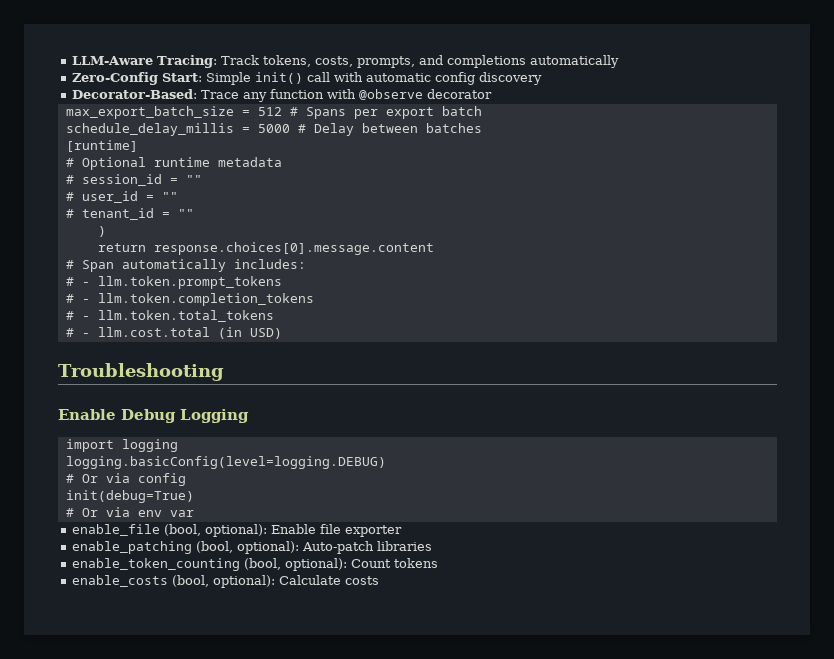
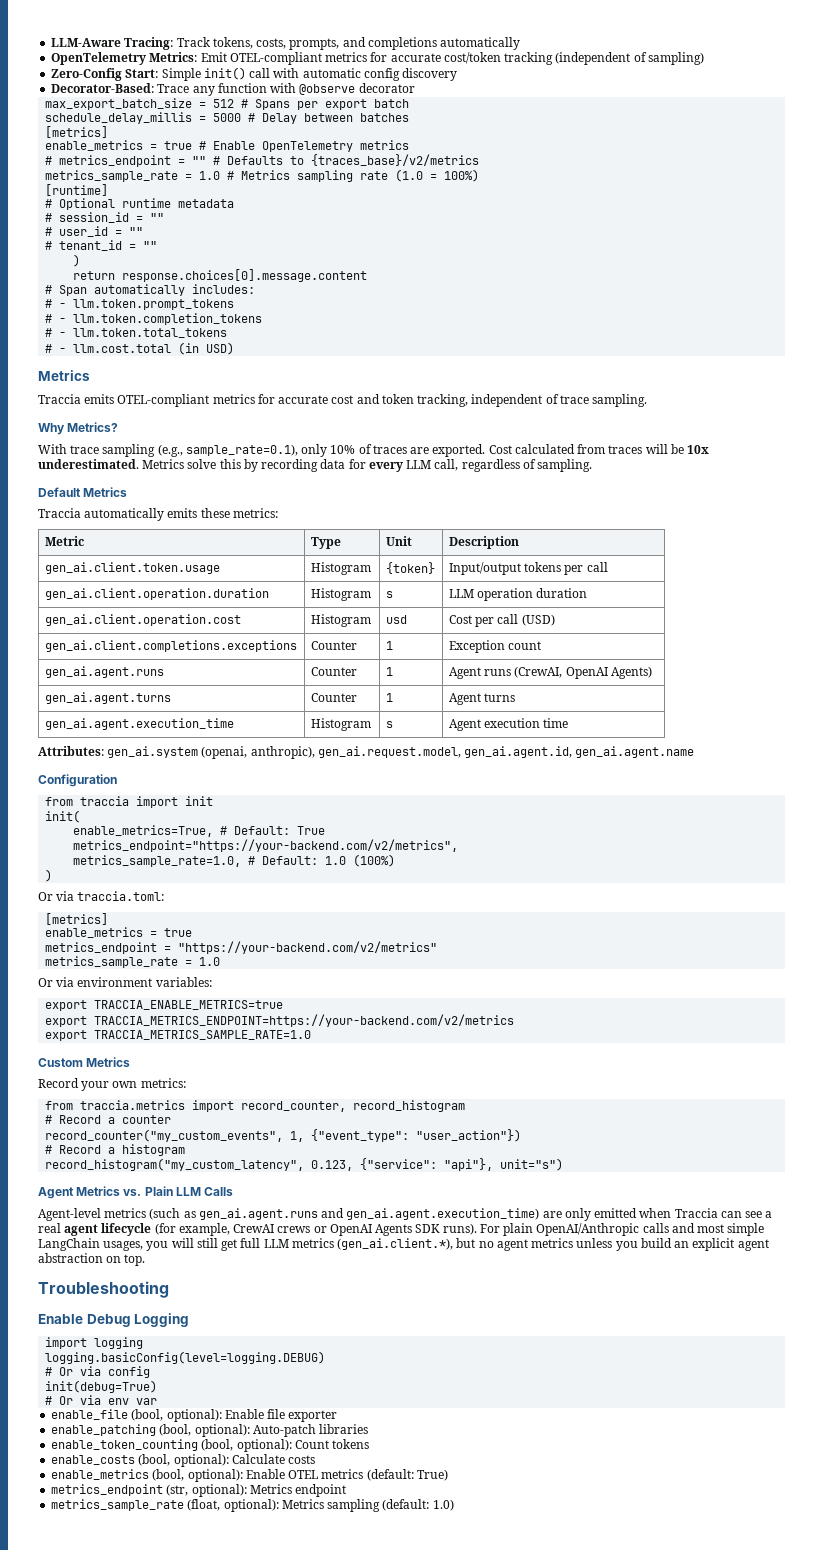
(620, 61) none -> [51,52,704,65] // OpenTelemetry Metrics: Emit OTEL-compliant metrics for accurate cost/token tracking (independent of sampling)
(482, 128) none -> [45,126,109,138] [45,140,410,152] [45,154,480,167] [45,169,480,182] // [metrics] // enable_metrics = true # Enable OpenTelemetry metrics // # metrics_endpoint = "" # Defaults to {traces_base}/v2/metrics // metrics_sample_rate = 1.0 # Metrics sampling rate (1.0 = 100%)
(282, 333) none -> [38,370,90,381] [38,394,648,407] [38,422,119,435] [38,444,710,457] [38,459,593,472] [38,487,128,497] [38,508,278,521] [44,536,84,546] [310,537,341,549] [385,536,412,546] [448,536,519,549] [44,562,220,574] [310,562,371,575] [385,562,435,574] [448,562,608,575] [44,588,269,600] [310,588,371,601] [385,591,393,598] [448,588,588,601] [44,614,241,626] [310,614,371,627] [385,615,407,624] [448,614,555,627] [44,640,297,652] [310,641,357,650] [385,641,393,650] [448,640,542,653] [44,666,164,678] [310,667,357,676] [385,667,393,676] [448,666,652,679] [44,692,171,704] [310,693,357,702] [385,693,393,702] [448,693,516,705] [44,718,234,730] [310,718,371,731] [385,721,393,728] [448,718,569,731] [38,746,695,759] [38,774,117,787] [45,796,214,808] [45,810,81,823] [73,825,326,837] [73,839,459,852] [73,854,396,867] [45,869,53,882] [38,891,165,901] [45,913,109,925] [45,927,193,938] [45,941,438,954] [45,956,221,968] [38,977,212,987] [45,1000,284,1011] [45,1014,515,1027] [45,1030,312,1041] [38,1057,131,1067] [38,1078,186,1091] [45,1100,466,1112] [45,1115,172,1124] [45,1129,522,1142] [45,1144,186,1156] [45,1158,564,1171] [38,1186,234,1199] [38,1208,773,1221] [38,1223,765,1236] [38,1238,769,1251] [38,1253,146,1266] // Metrics // Traccia emits OTEL-compliant metrics for accurate cost and token tracking, independent of trace sampling. // Why Metrics? // With trace sampling (e.g., sample_rate=0.1), only 10% of traces are exported. Cost calculated from traces will be 10x underestimated. Metrics solve this by recording data for every LLM call, regardless of sampling. // Default Metrics // Traccia automatically emits these metrics: // Metric | Type | Unit | Description // gen_ai.client.token.usage | Histogram | {token} | Input/output tokens per call // gen_ai.client.operation.duration | Histogram | s | LLM operation duration // gen_ai.client.operation.cost | Histogram | usd | Cost per call (USD) // gen_ai.client.completions.exceptions | Counter | 1 | Exception count // gen_ai.agent.runs | Counter | 1 | Agent runs (CrewAI, OpenAI Agents) // gen_ai.agent.turns | Counter | 1 | Agent turns // gen_ai.agent.execution_time | Histogram | s | Agent execution time // Attributes: gen_ai.system (openai, anthropic), gen_ai.request.model, gen_ai.agent.id, gen_ai.agent.name // Configuration // from traccia import init // init( // enable_metrics=True, # Default: True // metrics_endpoint="https://your-backend.com/v2/metrics", // metrics_sample_rate=1.0, # Default: 1.0 (100%) // ) // Or via traccia.toml: // [metrics] // enable_metrics = true // metrics_endpoint = "https://your-backend.com/v2/metrics" // metrics_sample_rate = 1.0 // Or via environment variables: // export TRACCIA_ENABLE_METRICS=true // export TRACCIA_METRICS_ENDPOINT=https://your-backend.com/v2/metrics // export TRACCIA_METRICS_SAMPLE_RATE=1.0 // Custom Metrics // Record your own metrics: // from traccia.metrics import record_counter, record_histogram // # Record a counter // record_counter("my_custom_events", 1, {"event_type": "user_action"}) // # Record a histogram // record_histogram("my_custom_latency", 0.123, {"service": "api"}, unit="s") // Agent Metrics vs. Plain LLM Calls // Agent-level metrics (such as gen_ai.agent.runs and gen_ai.agent.execution_time) are only emitted when Traccia can see a real agent lifecycle (for example, CrewAI crews or OpenAI Agents SDK runs). For plain OpenAI/Anthropic calls and most simple LangChain usages, you will still get full LLM metrics (gen_ai.client.*), but no agent metrics unless you build an explicit agent abstraction on top.
(380, 580) none -> [51,1469,448,1482] [51,1484,347,1497] [51,1499,454,1512] // enable_metrics (bool, optional): Enable OTEL metrics (default: True) // metrics_endpoint (str, optional): Metrics endpoint // metrics_sample_rate (float, optional): Metrics sampling (default: 1.0)

